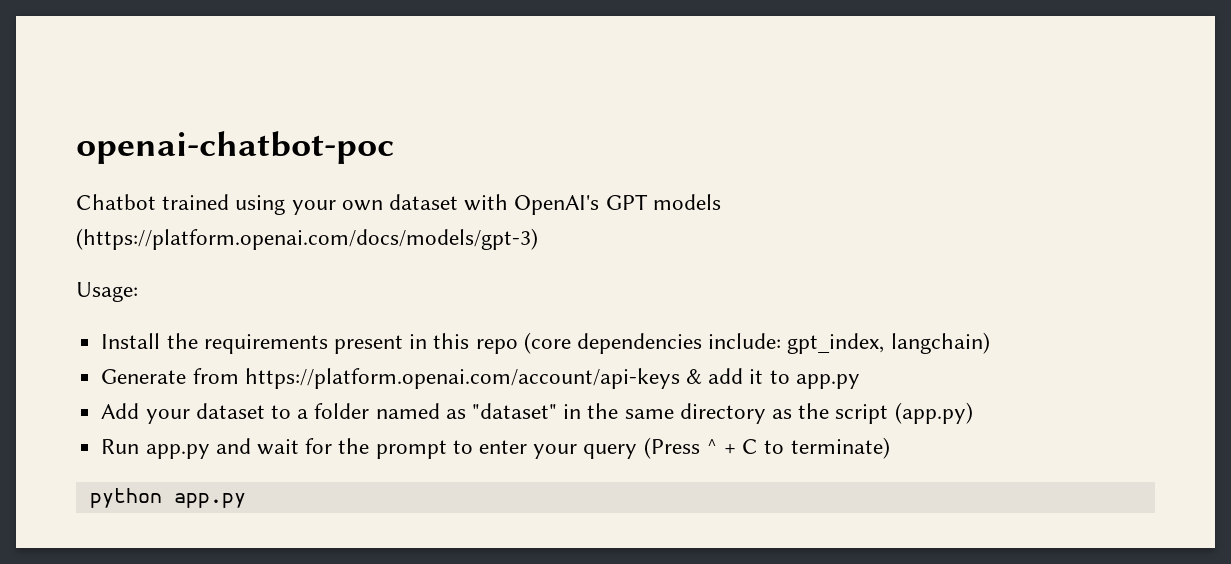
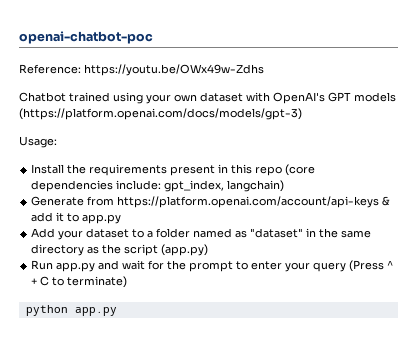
(394, 147) none -> [19,64,264,76] // Reference: https://youtu.be/OWx49w-Zdhs

